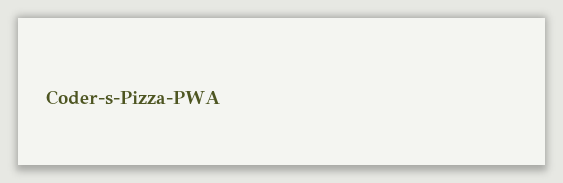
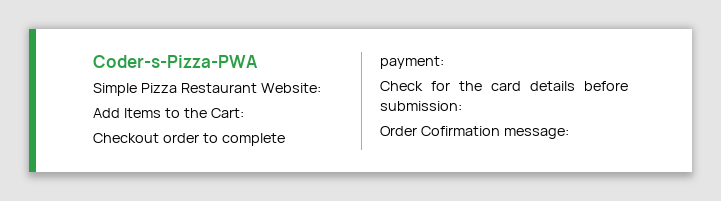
(220, 97) none -> [93,83,321,96] [93,108,244,118] [93,133,285,146] [380,56,444,69] [380,81,628,91] [380,101,462,111] [380,126,569,139] // Simple Pizza Restaurant Website: // Add Items to the Cart: // Checkout order to complete payment: // Check for the card details before submission: // Order Cofirmation message:

